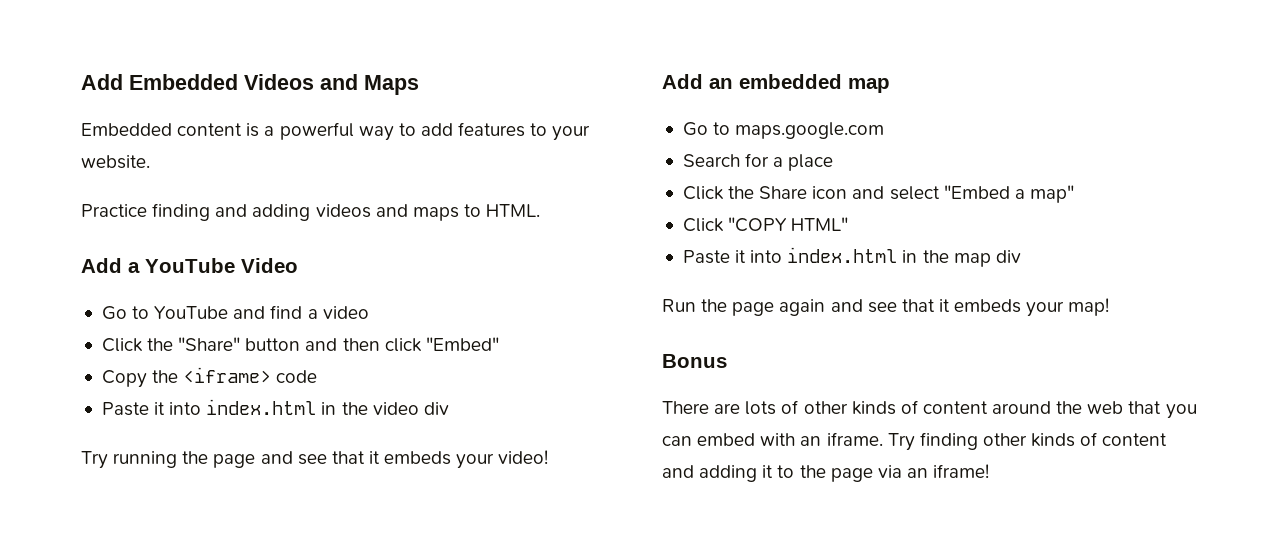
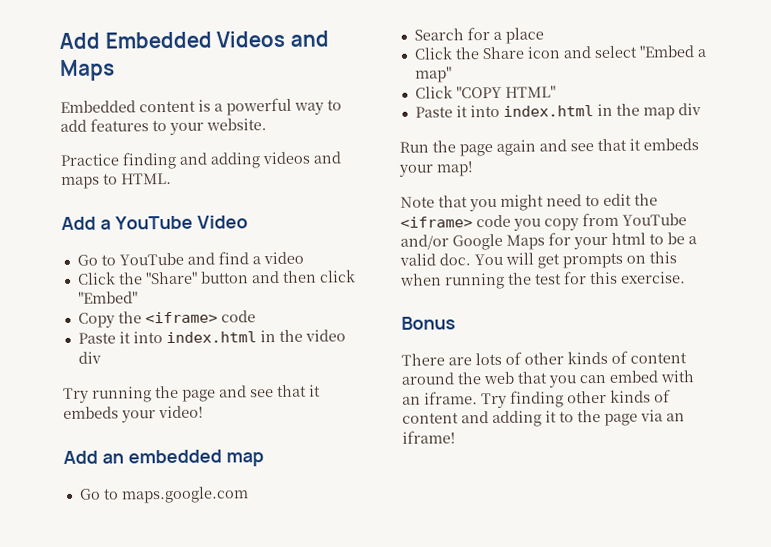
(1110, 307) none -> [400,193,658,212] [400,212,687,231] [400,232,697,251] [399,251,677,269] [400,271,686,290] // Note that you might need to edit the <iframe> code you copy from YouTube and/or Google Maps for your html to be a valid doc. You will get prompts on this when running the test for this exercise.

